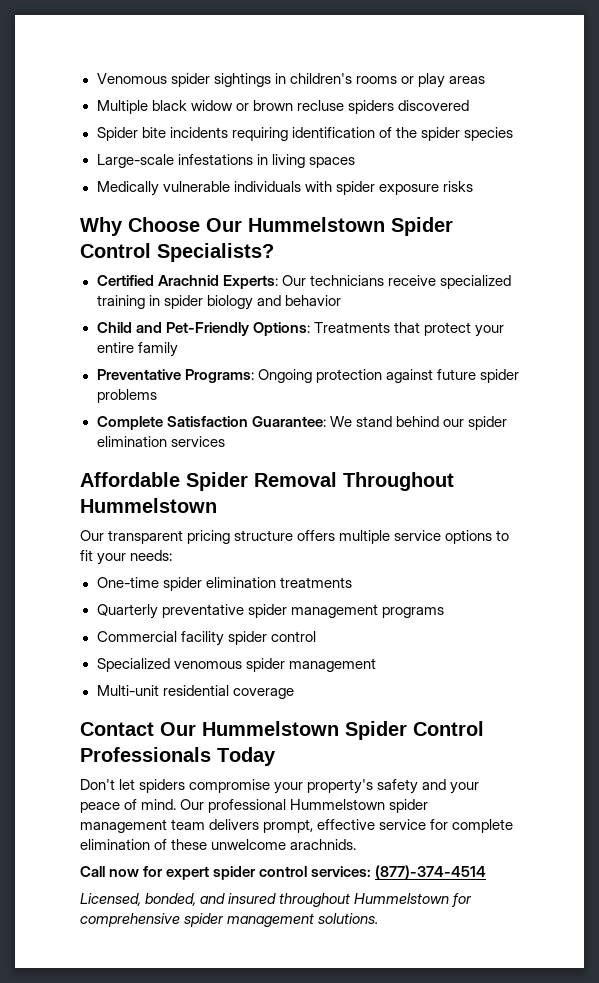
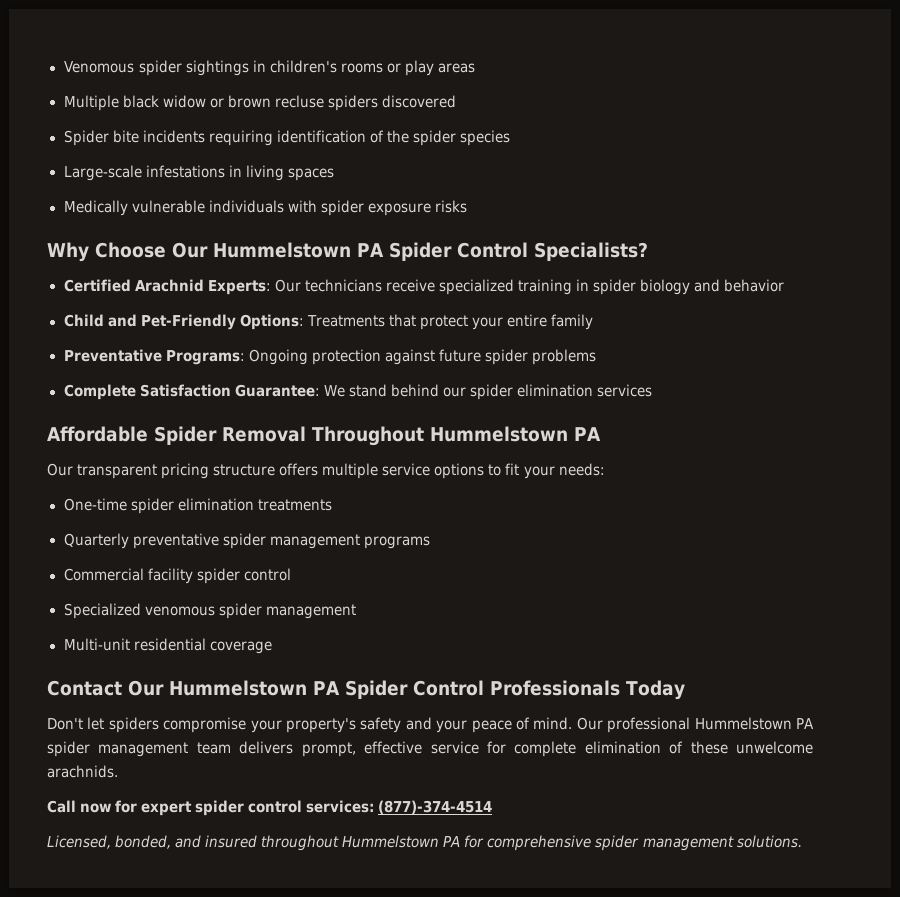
(385, 224) none -> [357,243,384,257] PA
(217, 505) none -> [574,427,601,441] PA
(339, 728) none -> [313,681,340,695] PA
(386, 804) none -> [796,718,815,729] PA
(450, 898) none -> [443,836,461,847] PA

